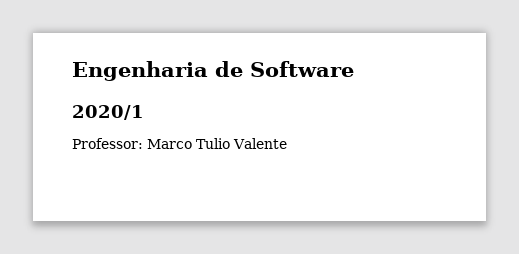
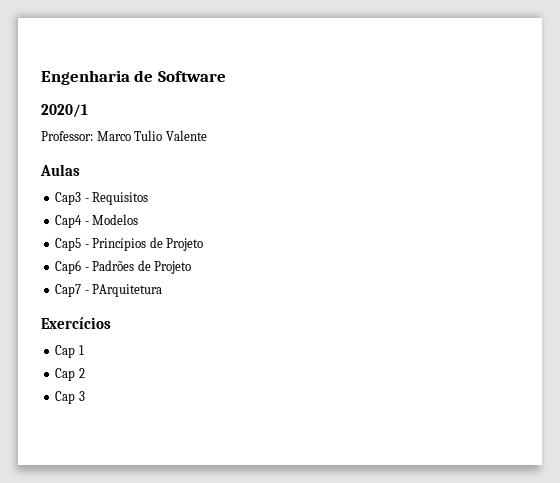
(287, 143) none -> [40,164,80,176] [55,192,149,205] [55,214,139,228] [55,237,204,251] [55,260,192,274] [55,284,163,297] [41,317,111,329] [55,345,84,358] [55,368,85,381] [55,391,85,404] // Aulas // Cap3 - Requisitos // Cap4 - Modelos // Cap5 - Princípios de Projeto // Cap6 - Padrões de Projeto // Cap7 - PArquitetura // Exercícios // Cap 1 // Cap 2 // Cap 3

